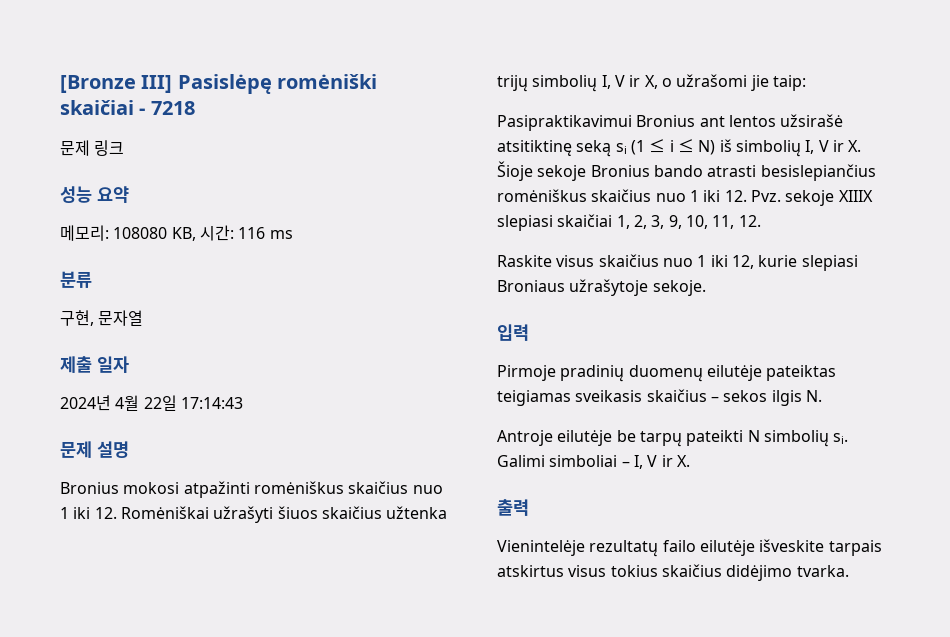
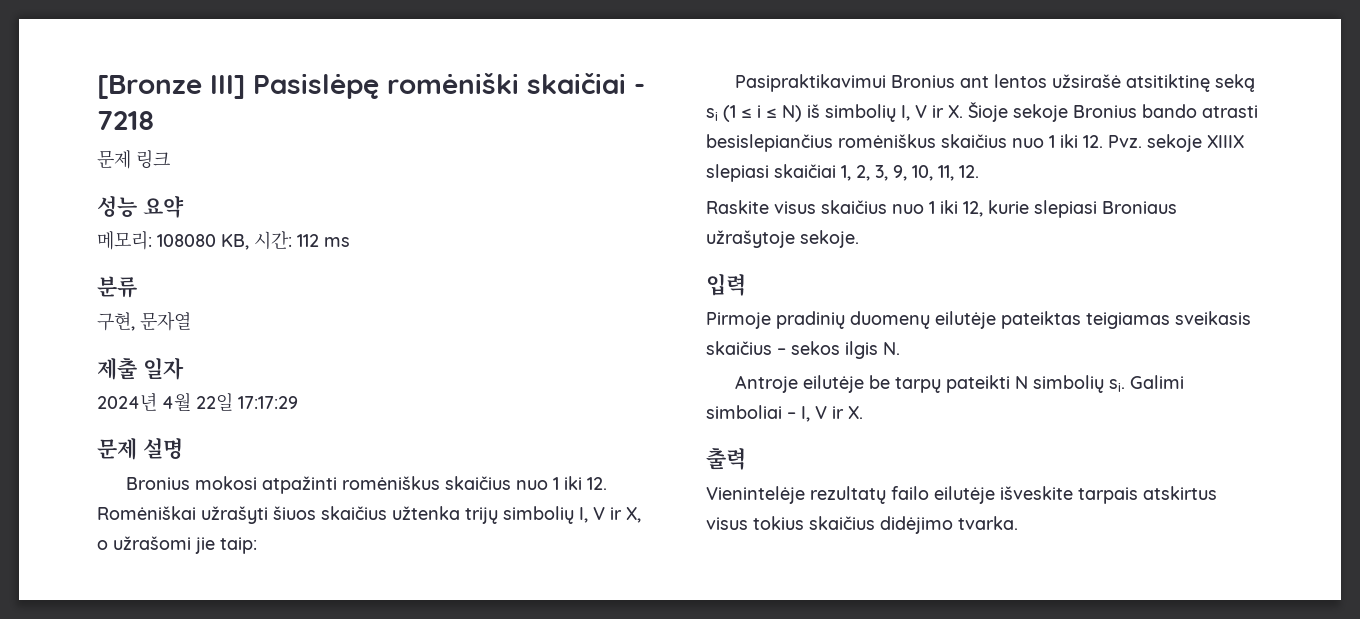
[238,227,266,239] 116 -> [297,234,319,247] 112
[180,397,243,409] 17:14:43 -> [238,396,298,409] 17:17:29

